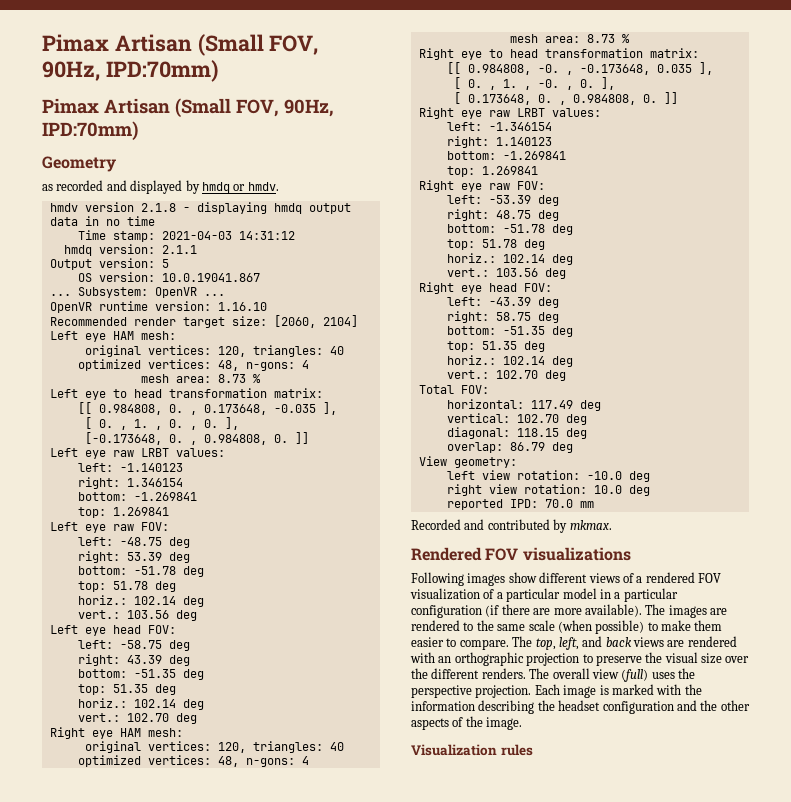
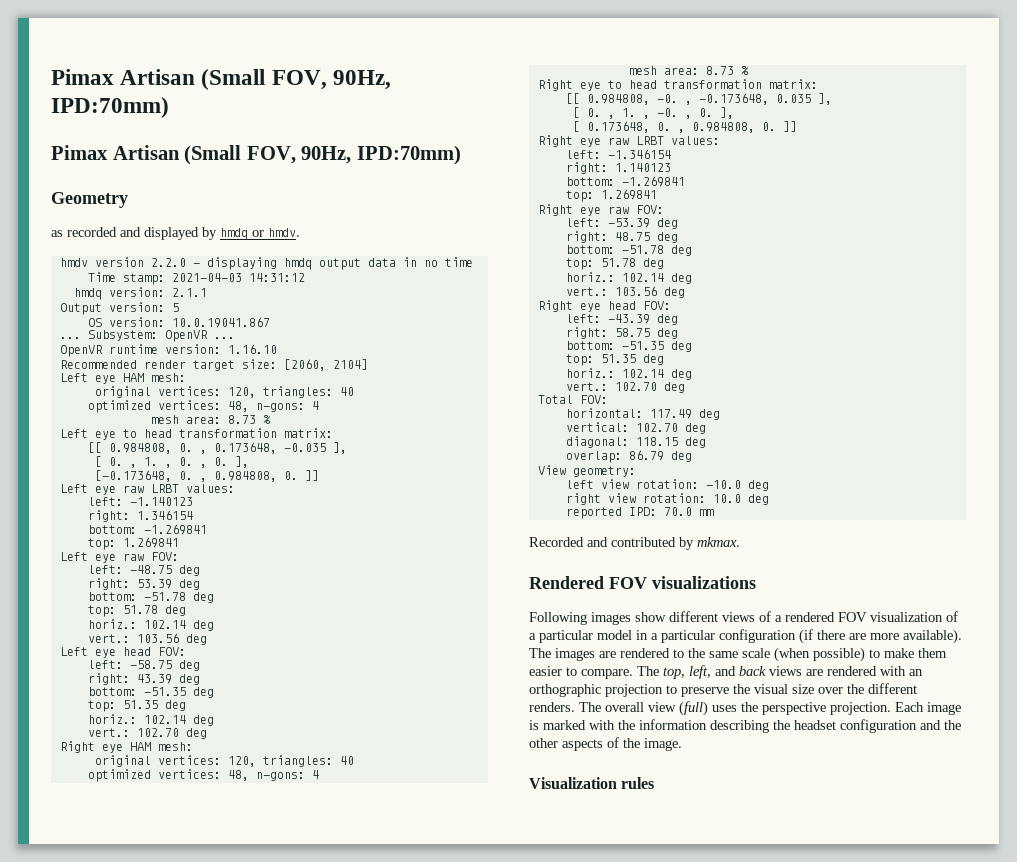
[140,203,176,212] 2.1.8 -> [150,258,186,267] 2.2.0

